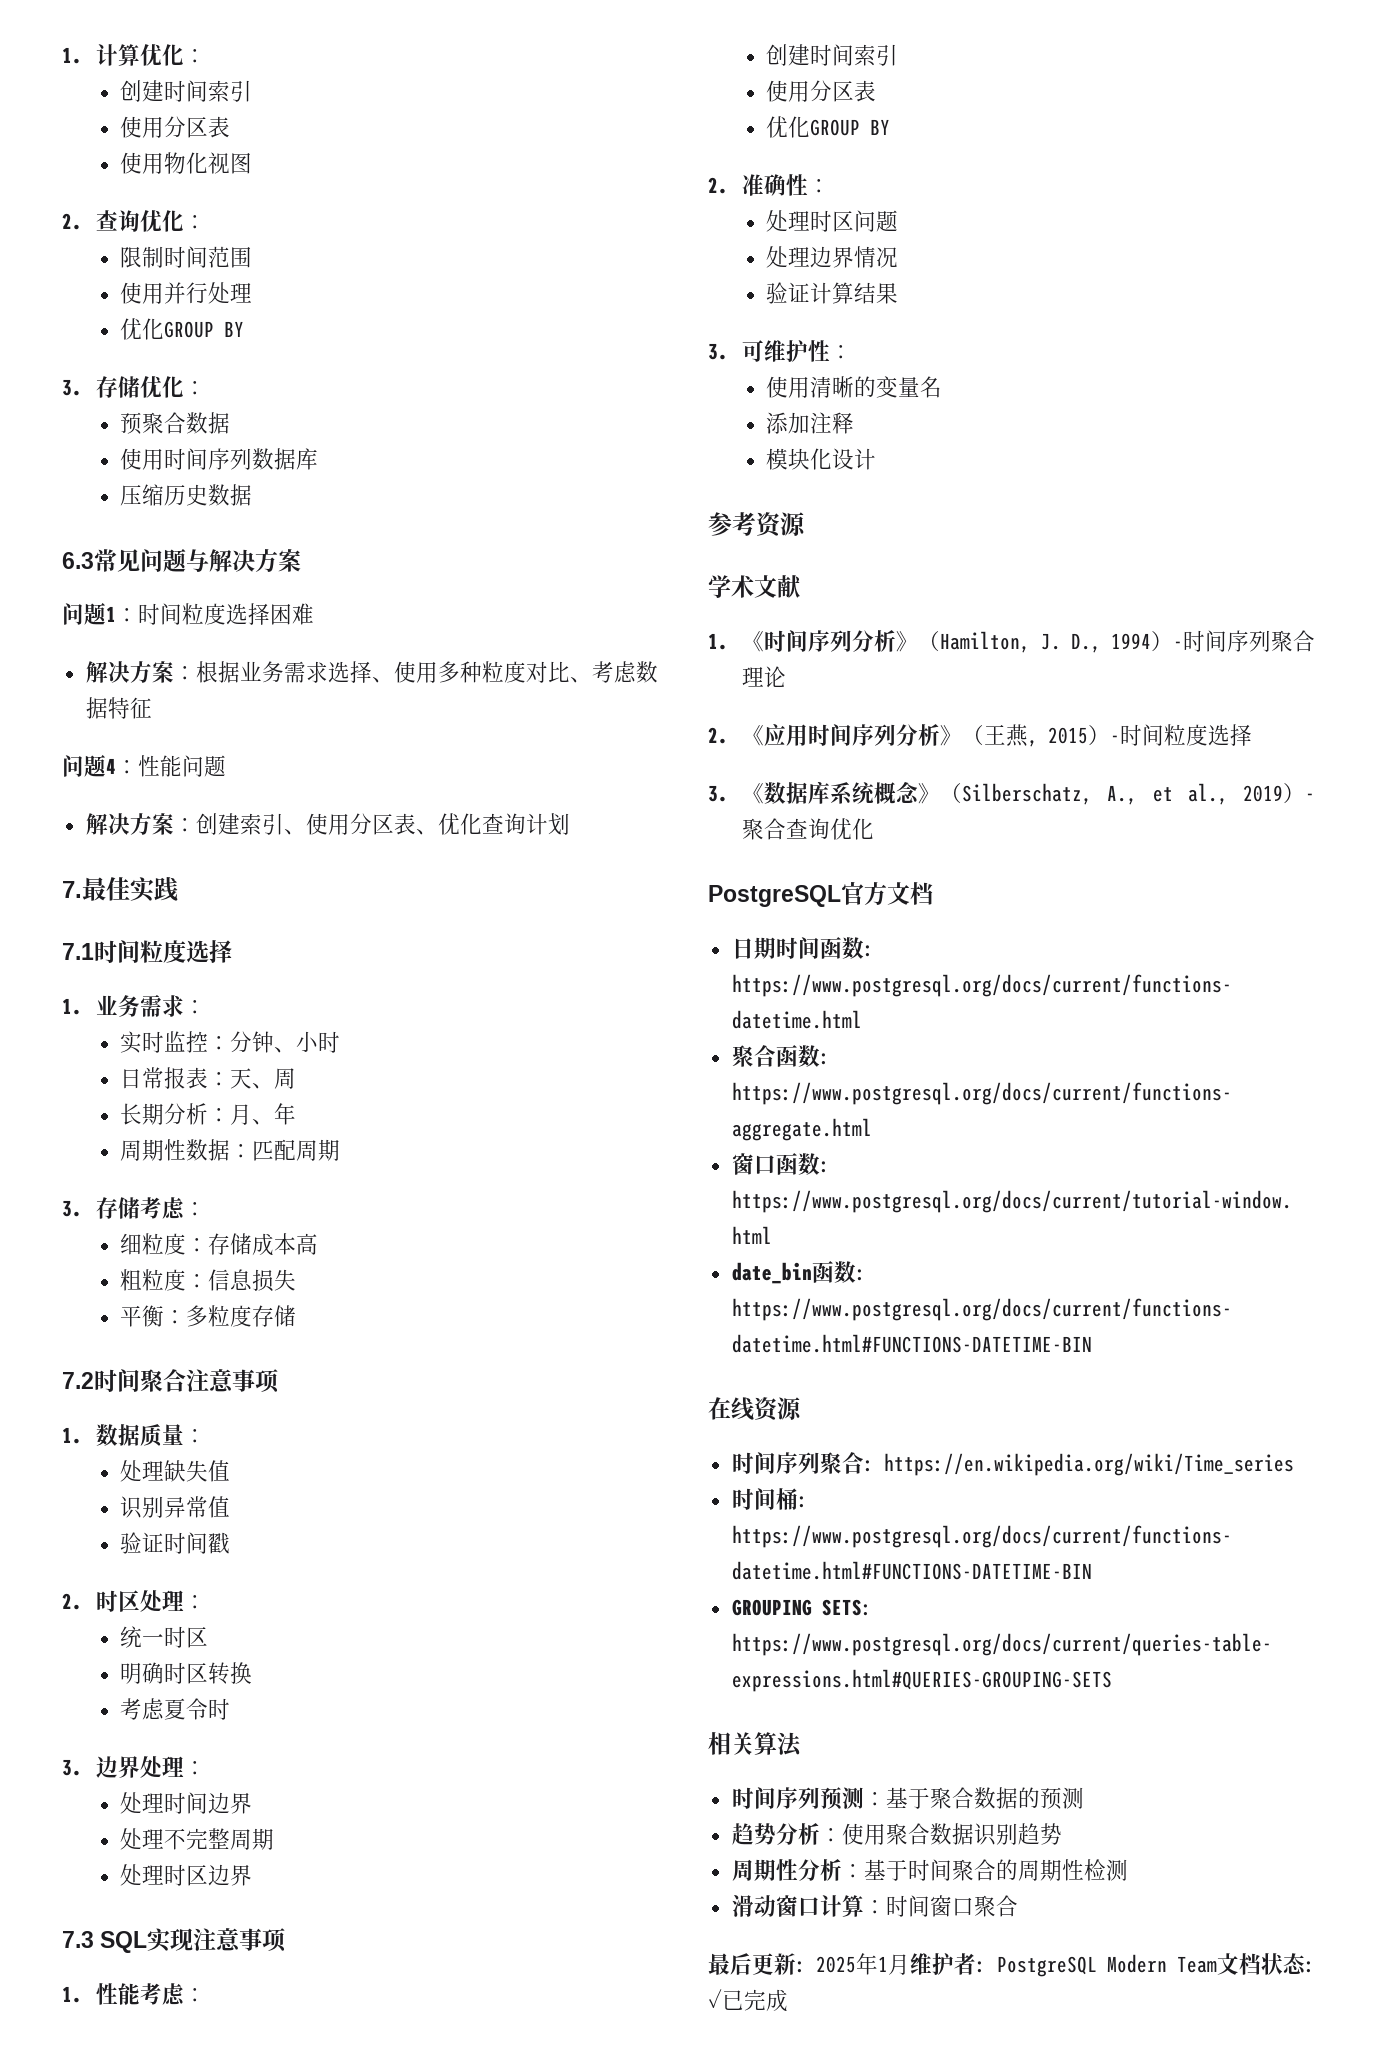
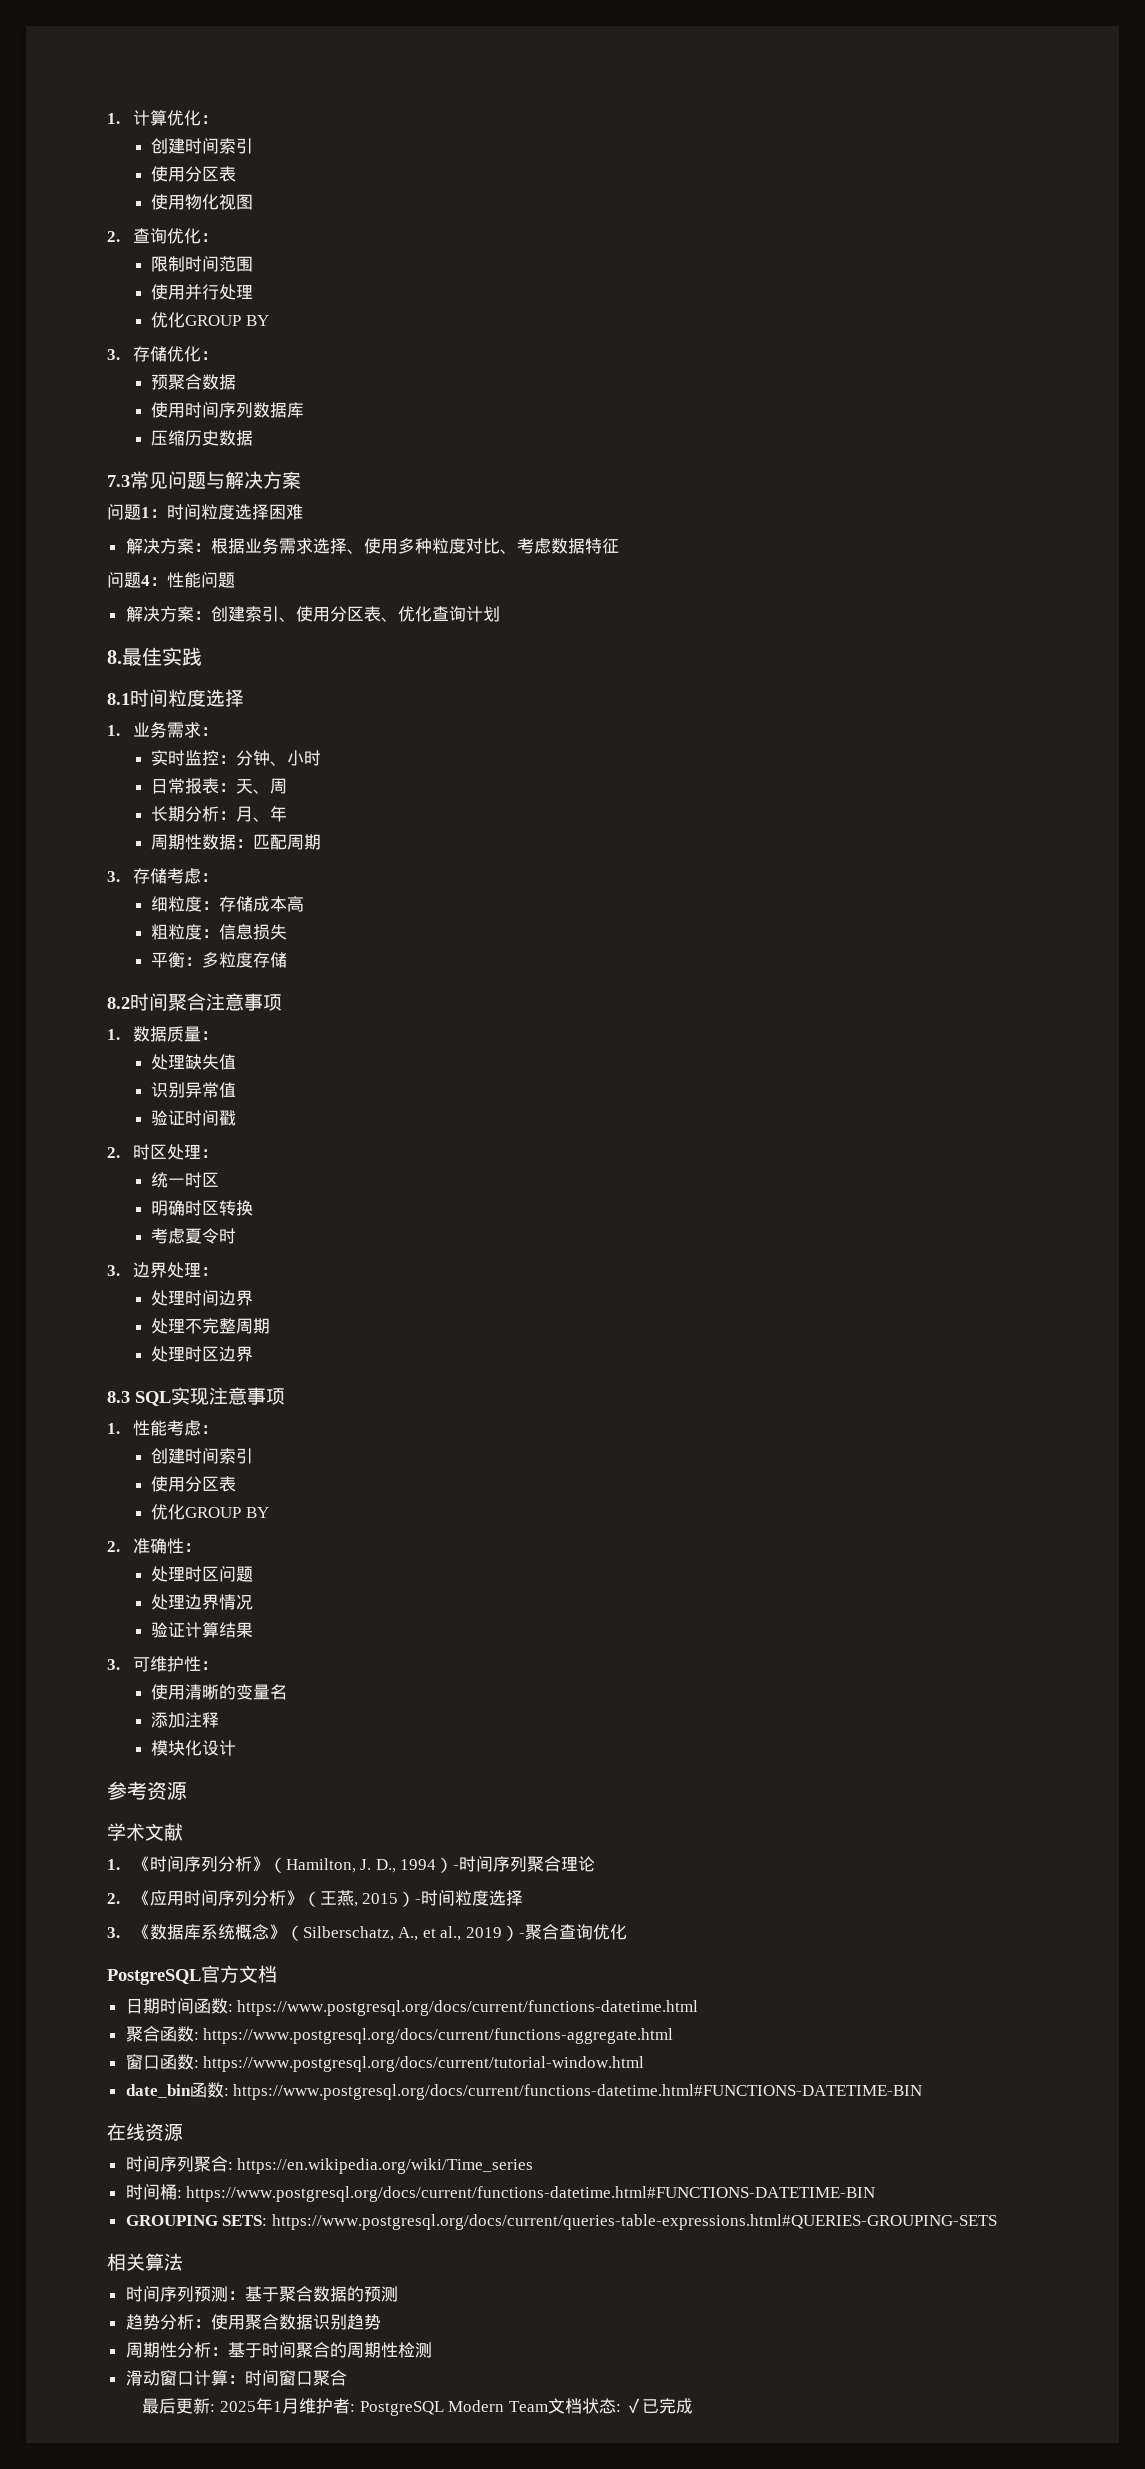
[62,552,94,569] 6.3 -> [107,475,130,487] 7.3
[62,881,82,898] 7. -> [107,650,122,664] 8.
[62,943,94,960] 7.1 -> [107,693,130,705] 8.1
[62,1372,94,1389] 7.2 -> [107,997,130,1009] 8.2
[62,1931,94,1948] 7.3 -> [107,1391,130,1403] 8.3

